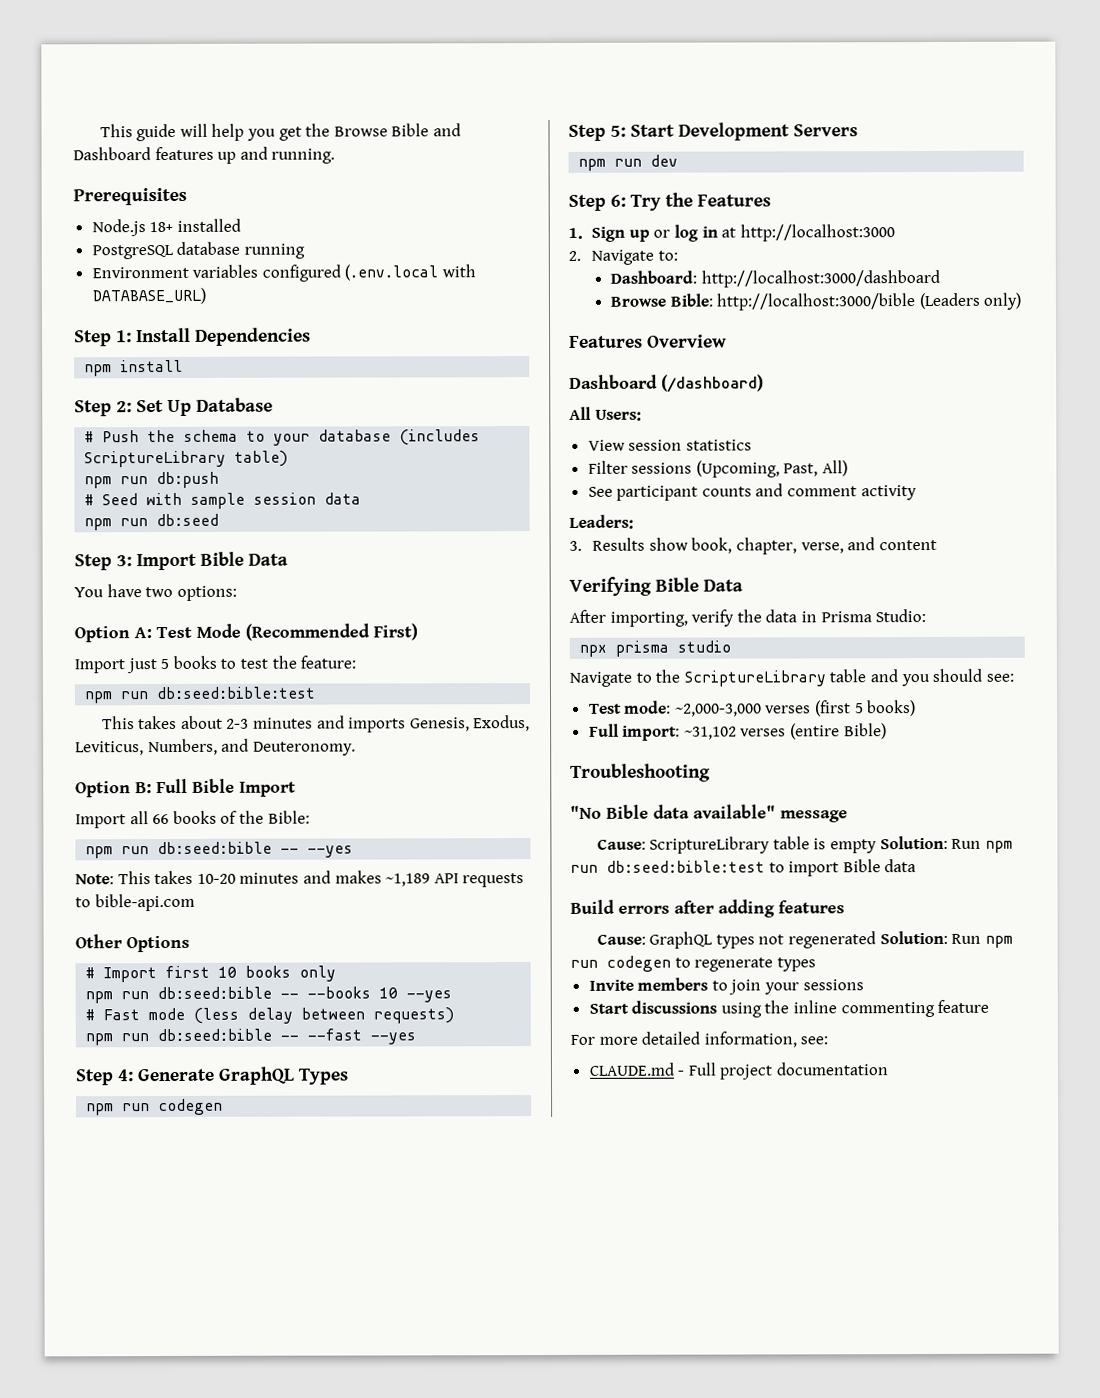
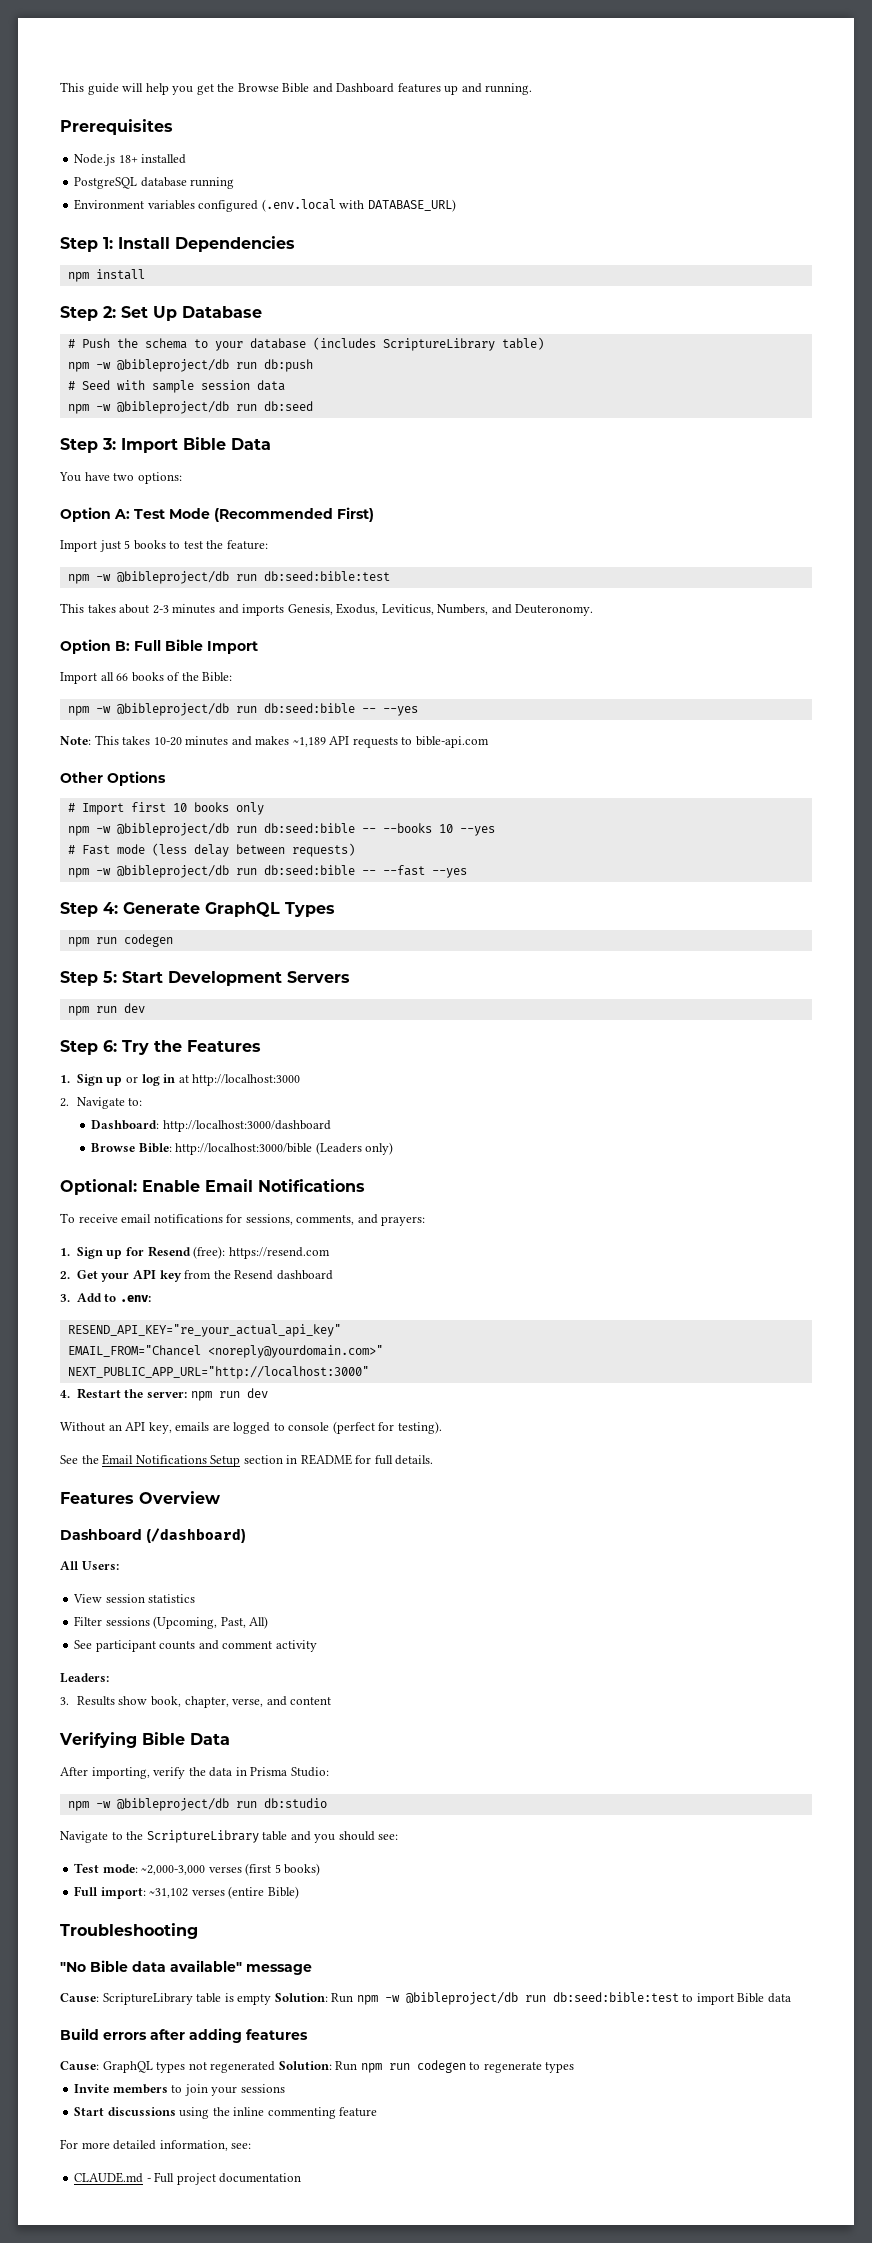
(113, 482) none -> [95,359,229,372] -w @bibleproject/db
(113, 524) none -> [95,401,229,414] -w @bibleproject/db
(114, 697) none -> [95,571,229,584] -w @bibleproject/db
(114, 852) none -> [95,703,229,716] -w @bibleproject/db
(114, 997) none -> [95,823,229,836] -w @bibleproject/db
(114, 1039) none -> [95,865,229,878] -w @bibleproject/db
(1022, 301) none -> [60,1179,365,1195] [60,1213,426,1226] [60,1246,330,1259] [60,1269,333,1282] [60,1293,151,1302] [67,1324,341,1337] [67,1345,383,1358] [67,1366,369,1379] [60,1388,268,1401] [60,1421,442,1434] [60,1454,434,1467] // Optional: Enable Email Notifications // To receive email notifications for sessions, comments, and prayers: // 1. Sign up for Resend (free): https://resend.com // 2. Get your API key from the Resend dashboard // 3. Add to .env: // RESEND_API_KEY="re_your_actual_api_key" // EMAIL_FROM="Chancel <noreply@yourdomain.com>" // NEXT_PUBLIC_APP_URL="http://localhost:3000" // 4. Restart the server: npm run dev // Without an API key, emails are logged to console (perfect for testing). // See the Email Notifications Setup section in README for full details.
[579,640,732,657] npx prisma studio -> [67,1798,327,1811] npm -w @bibleproject/db run db:studio
(1013, 846) none -> [384,1992,518,2005] -w @bibleproject/db

